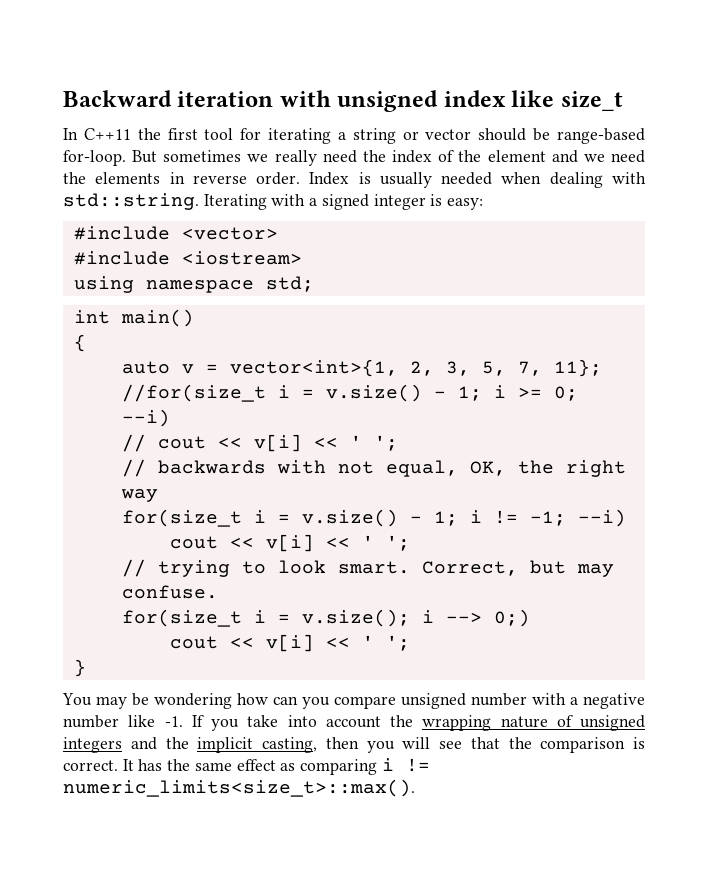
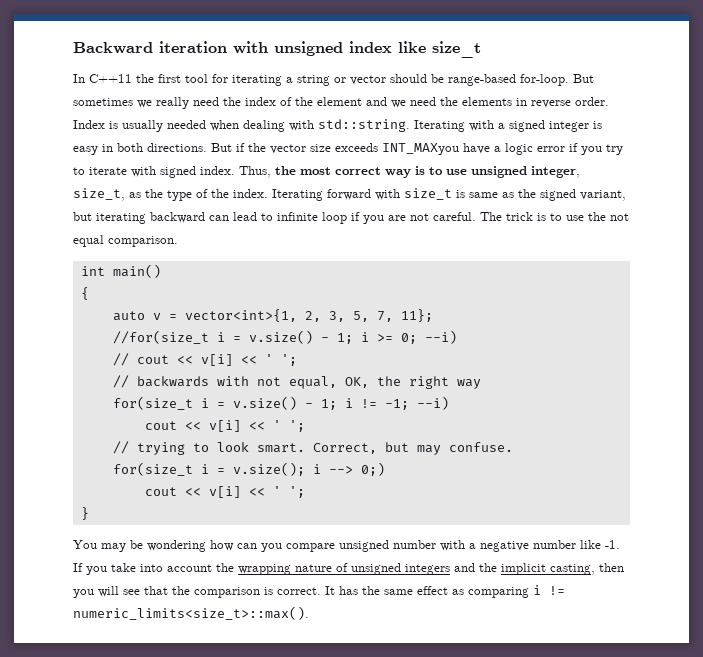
[447,198,484,210] [73,226,278,240] [73,251,302,265] [73,276,314,293] easy: // #include <vector> // #include <iostream> // using namespace std; -> [73,143,623,155] [73,166,580,178] [73,188,626,201] [73,212,629,224] [73,235,178,247] easy in both directions. But if the vector size exceeds INT_MAXyou have a logic error if you try to iterate with signed index. Thus, the most correct way is to use unsigned integer, size_t, as the type of the index. Iterating forward with size_t is same as the signed variant, but iterating backward can lead to infinite loop if you are not careful. The trick is to use the not equal comparison.

